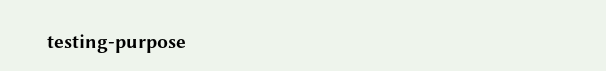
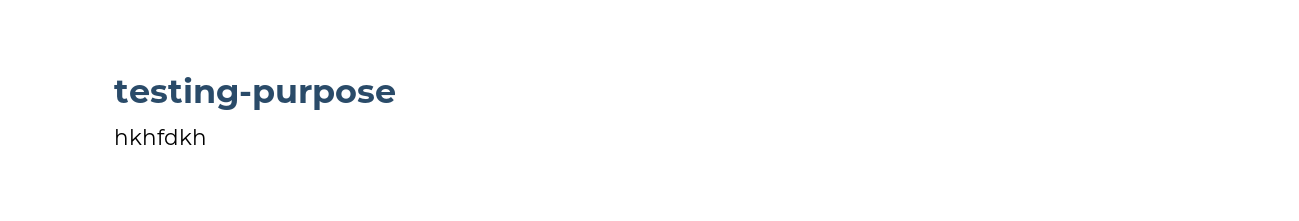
(186, 43) none -> [114,129,207,145] // hkhfdkh

